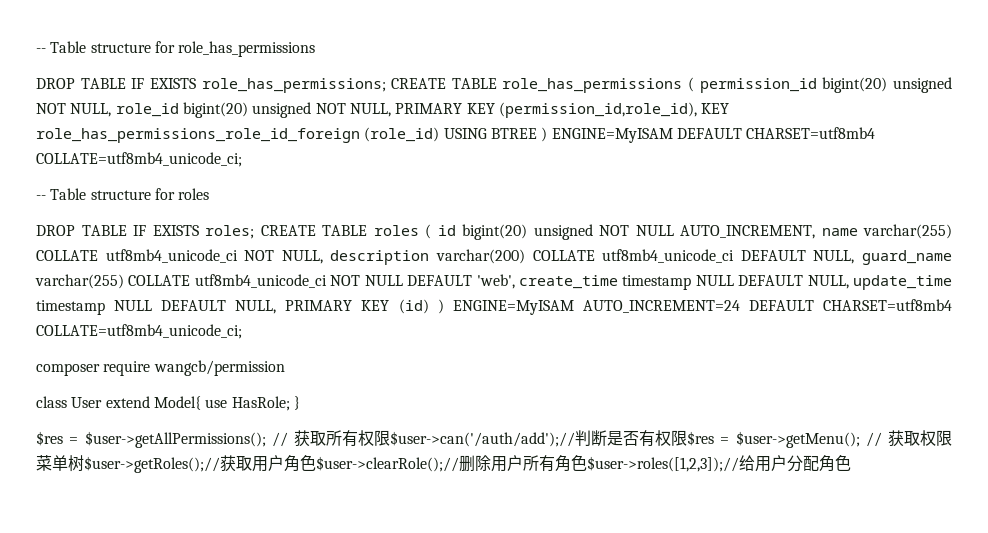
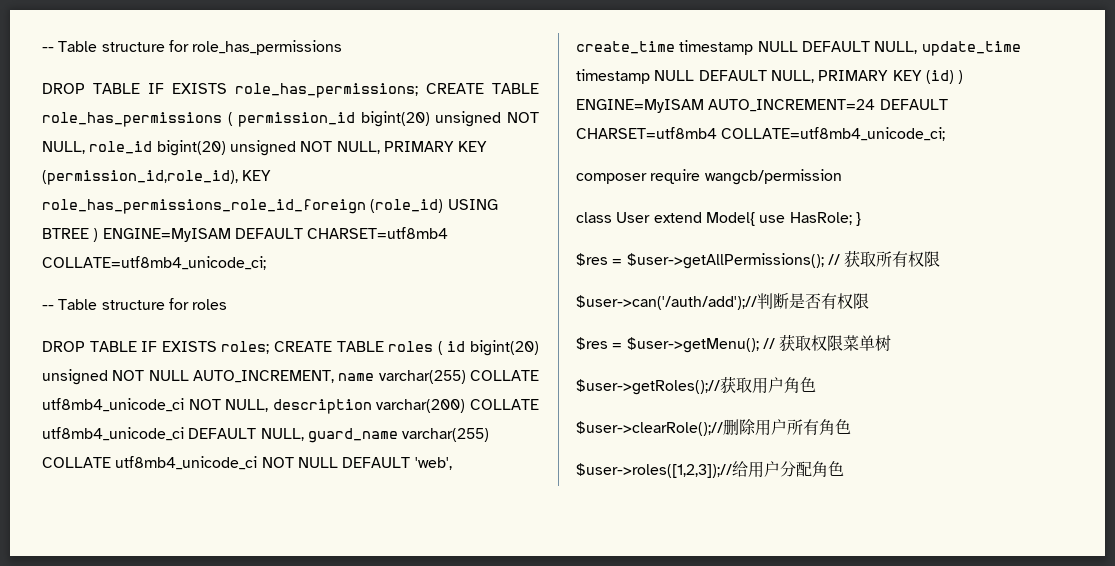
(390, 438) none -> (941, 259) //
(687, 438) none -> (869, 301) //
(84, 463) none -> (892, 343) //
(316, 463) none -> (816, 384) //
(587, 463) none -> (851, 426) //

